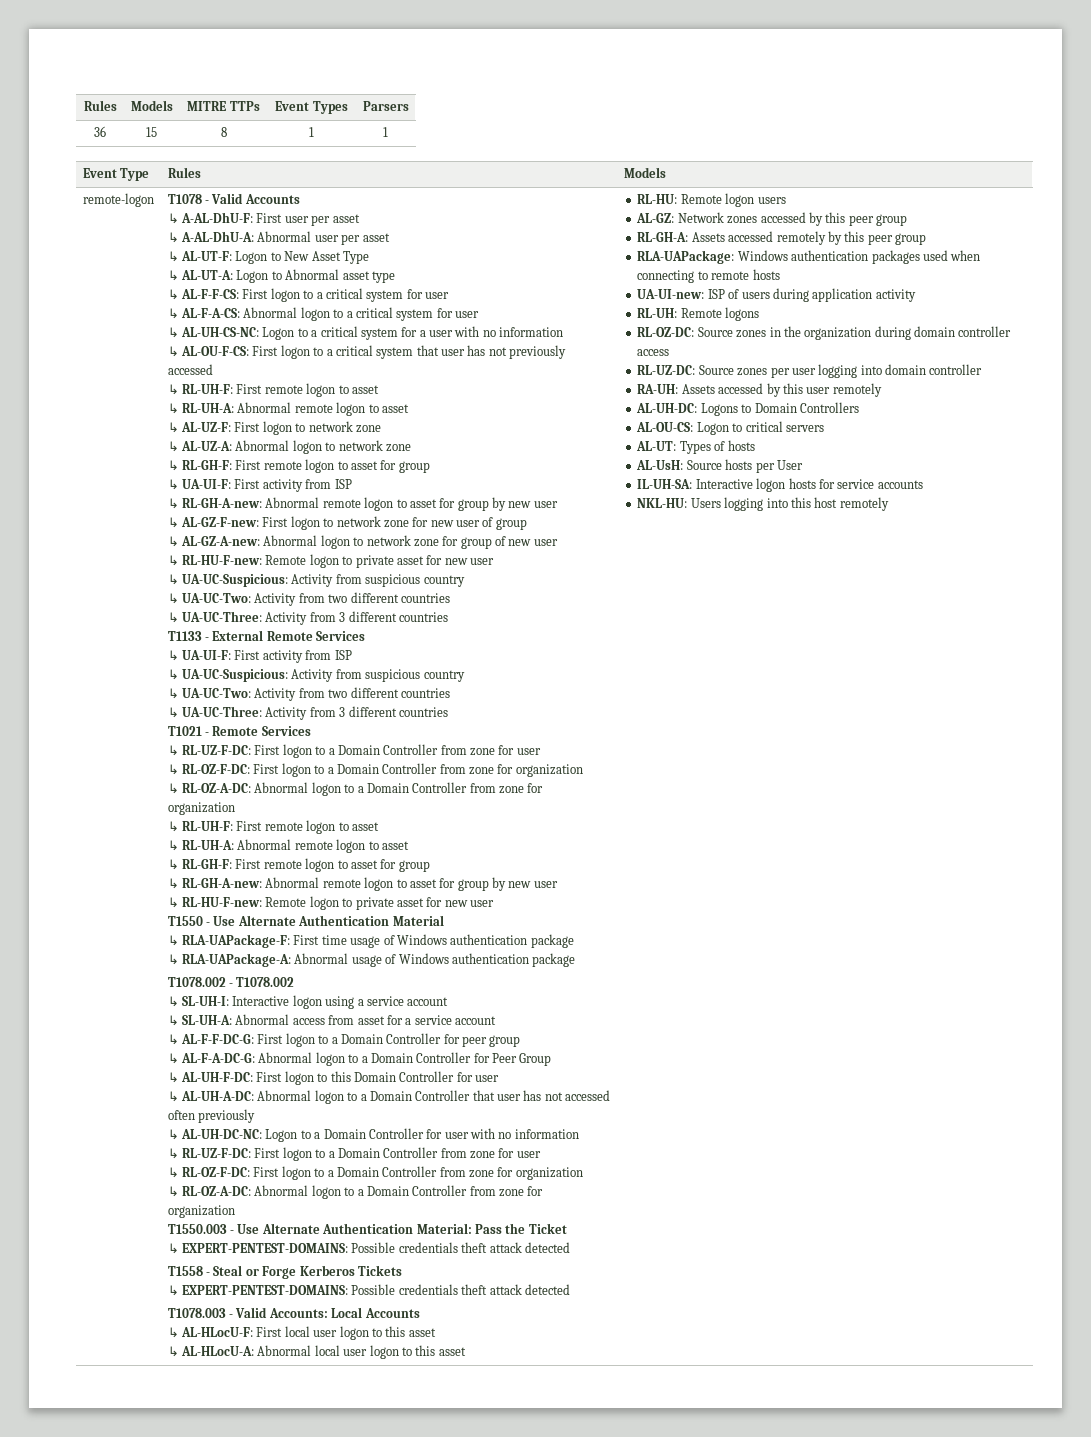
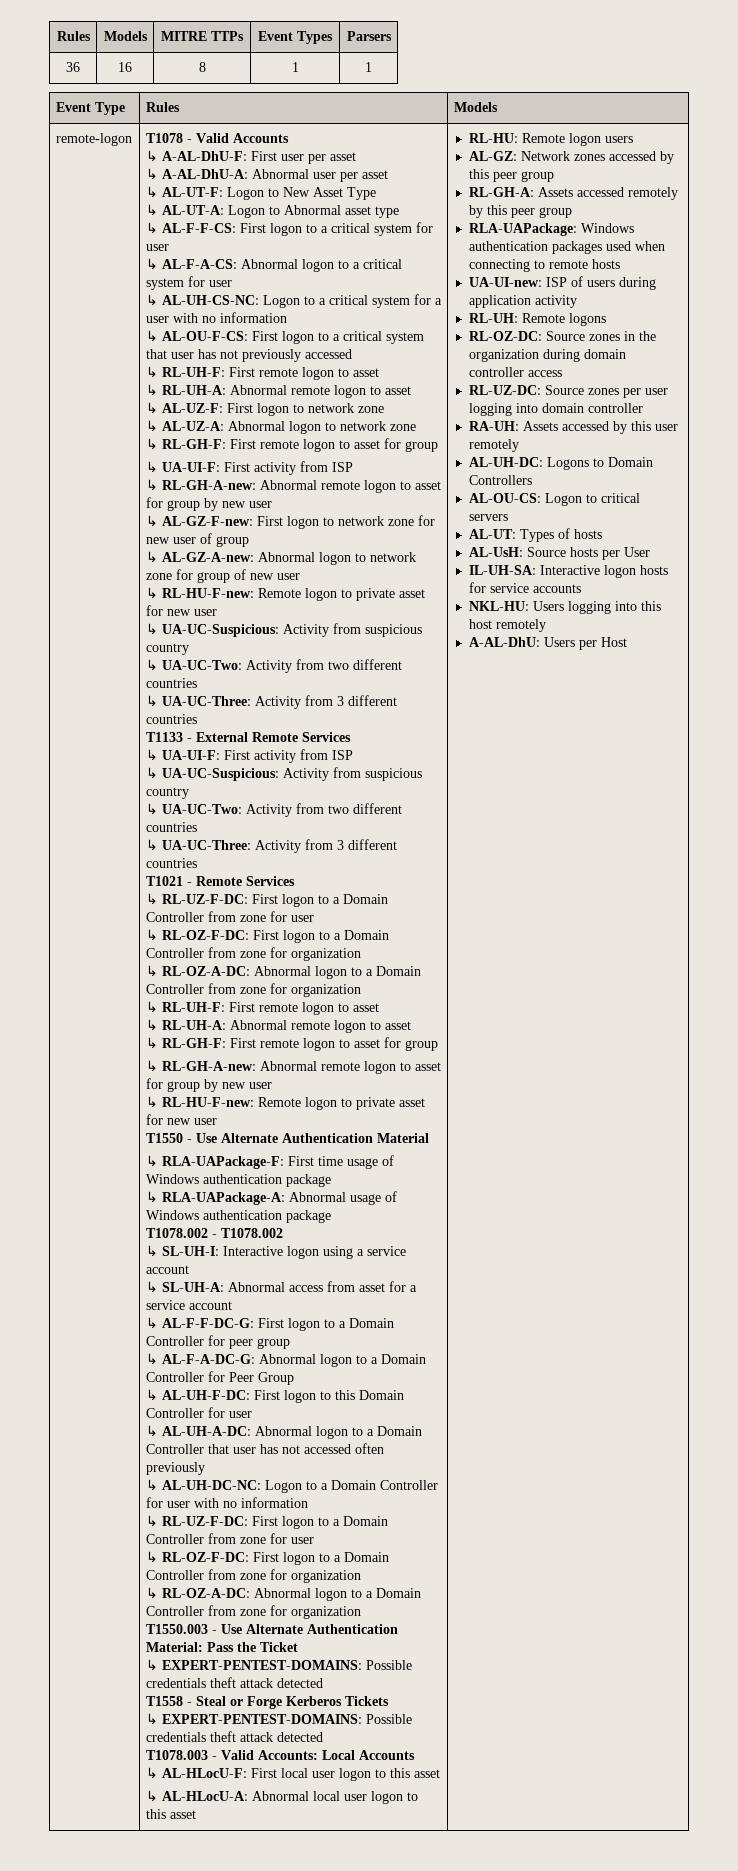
[146,127,157,137] 15 -> [118,62,132,72] 16
(889, 504) none -> [468,637,627,650] // A-AL-DhU: Users per Host

